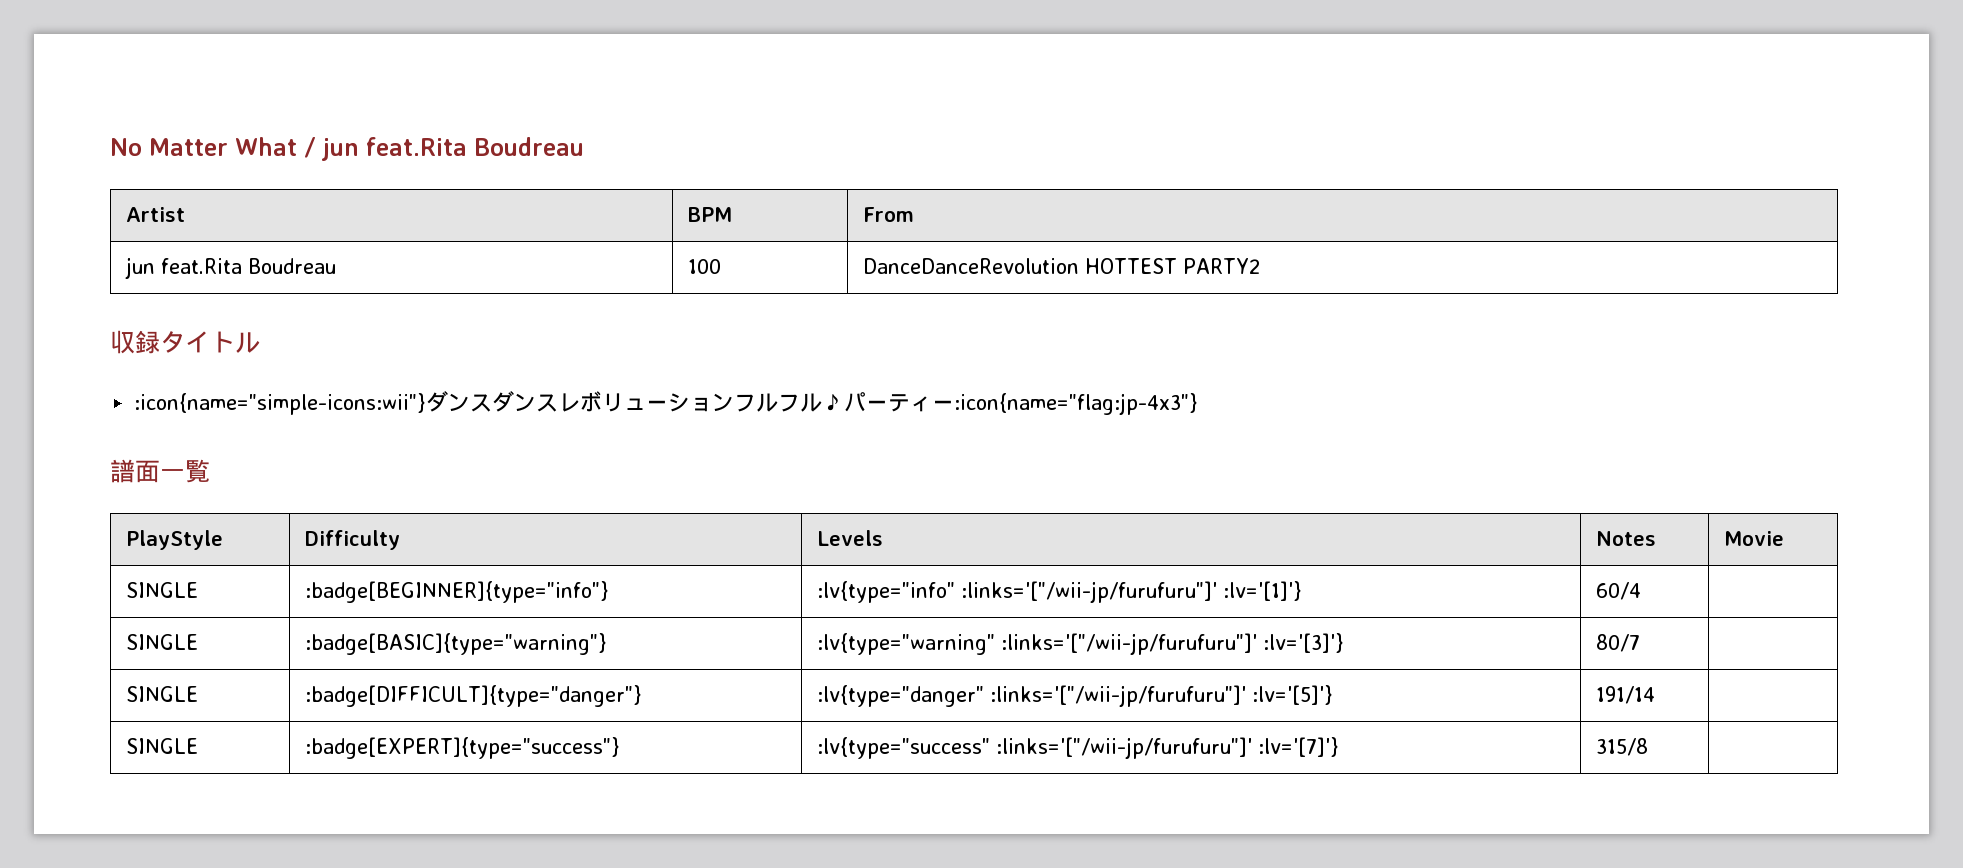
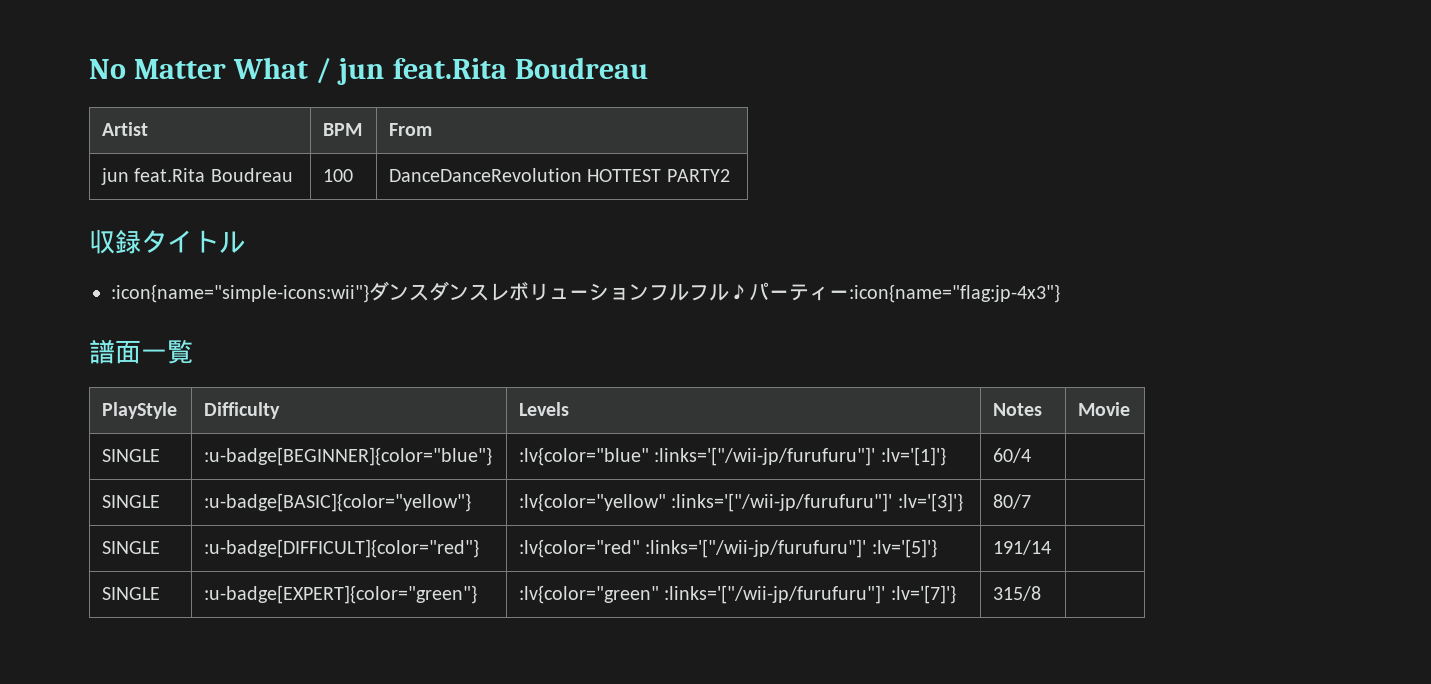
[304,581,609,603] [816,581,955,603] :badge[BEGINNER]{type="info"} | :lv{type="info" -> [204,447,493,466] [519,447,650,466] :u-badge[BEGINNER]{color="blue"} | :lv{color="blue"
[304,633,607,655] [816,633,995,655] :badge[BASIC]{type="warning"} | :lv{type="warning" -> [204,493,472,512] [519,493,667,512] :u-badge[BASIC]{color="yellow"} | :lv{color="yellow"
[304,685,642,707] [816,685,984,707] :badge[DIFFICULT]{type="danger"} | :lv{type="danger" -> [204,539,480,558] [519,539,641,558] :u-badge[DIFFICULT]{color="red"} | :lv{color="red"
[304,737,620,759] [816,737,990,759] :badge[EXPERT]{type="success"} | :lv{type="success" -> [204,585,478,604] [519,585,660,604] :u-badge[EXPERT]{color="green"} | :lv{color="green"

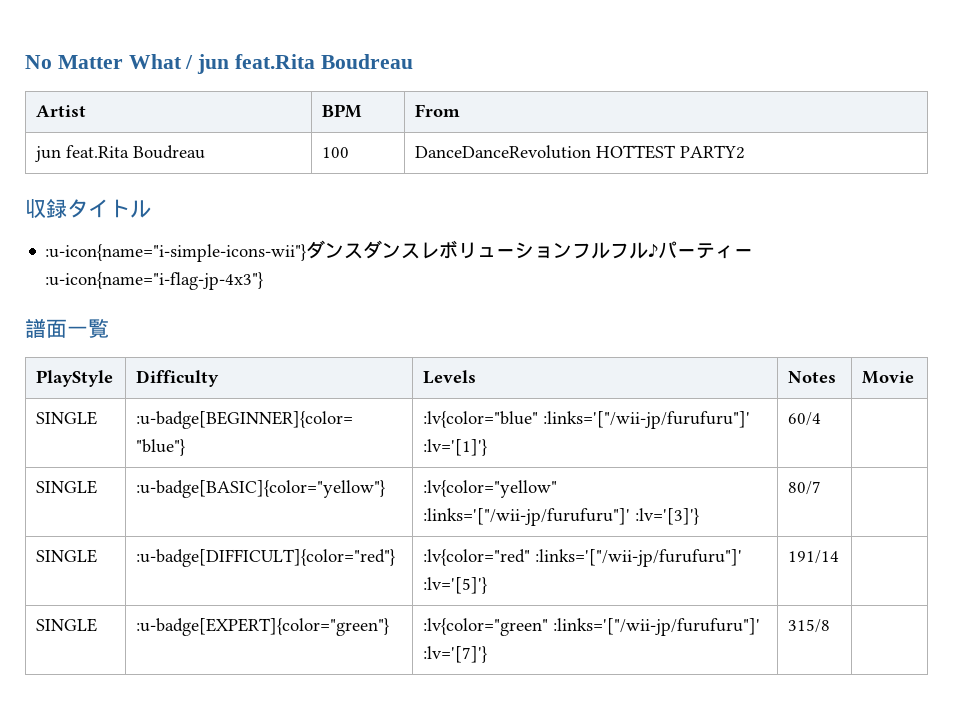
[111,284,369,303] :icon{name="simple-icons:wii"} -> [45,244,307,262] :u-icon{name="i-simple-icons-wii"}
[849,284,1060,303] :icon{name="flag:jp-4x3"} -> [45,272,264,290] :u-icon{name="i-flag-jp-4x3"}

